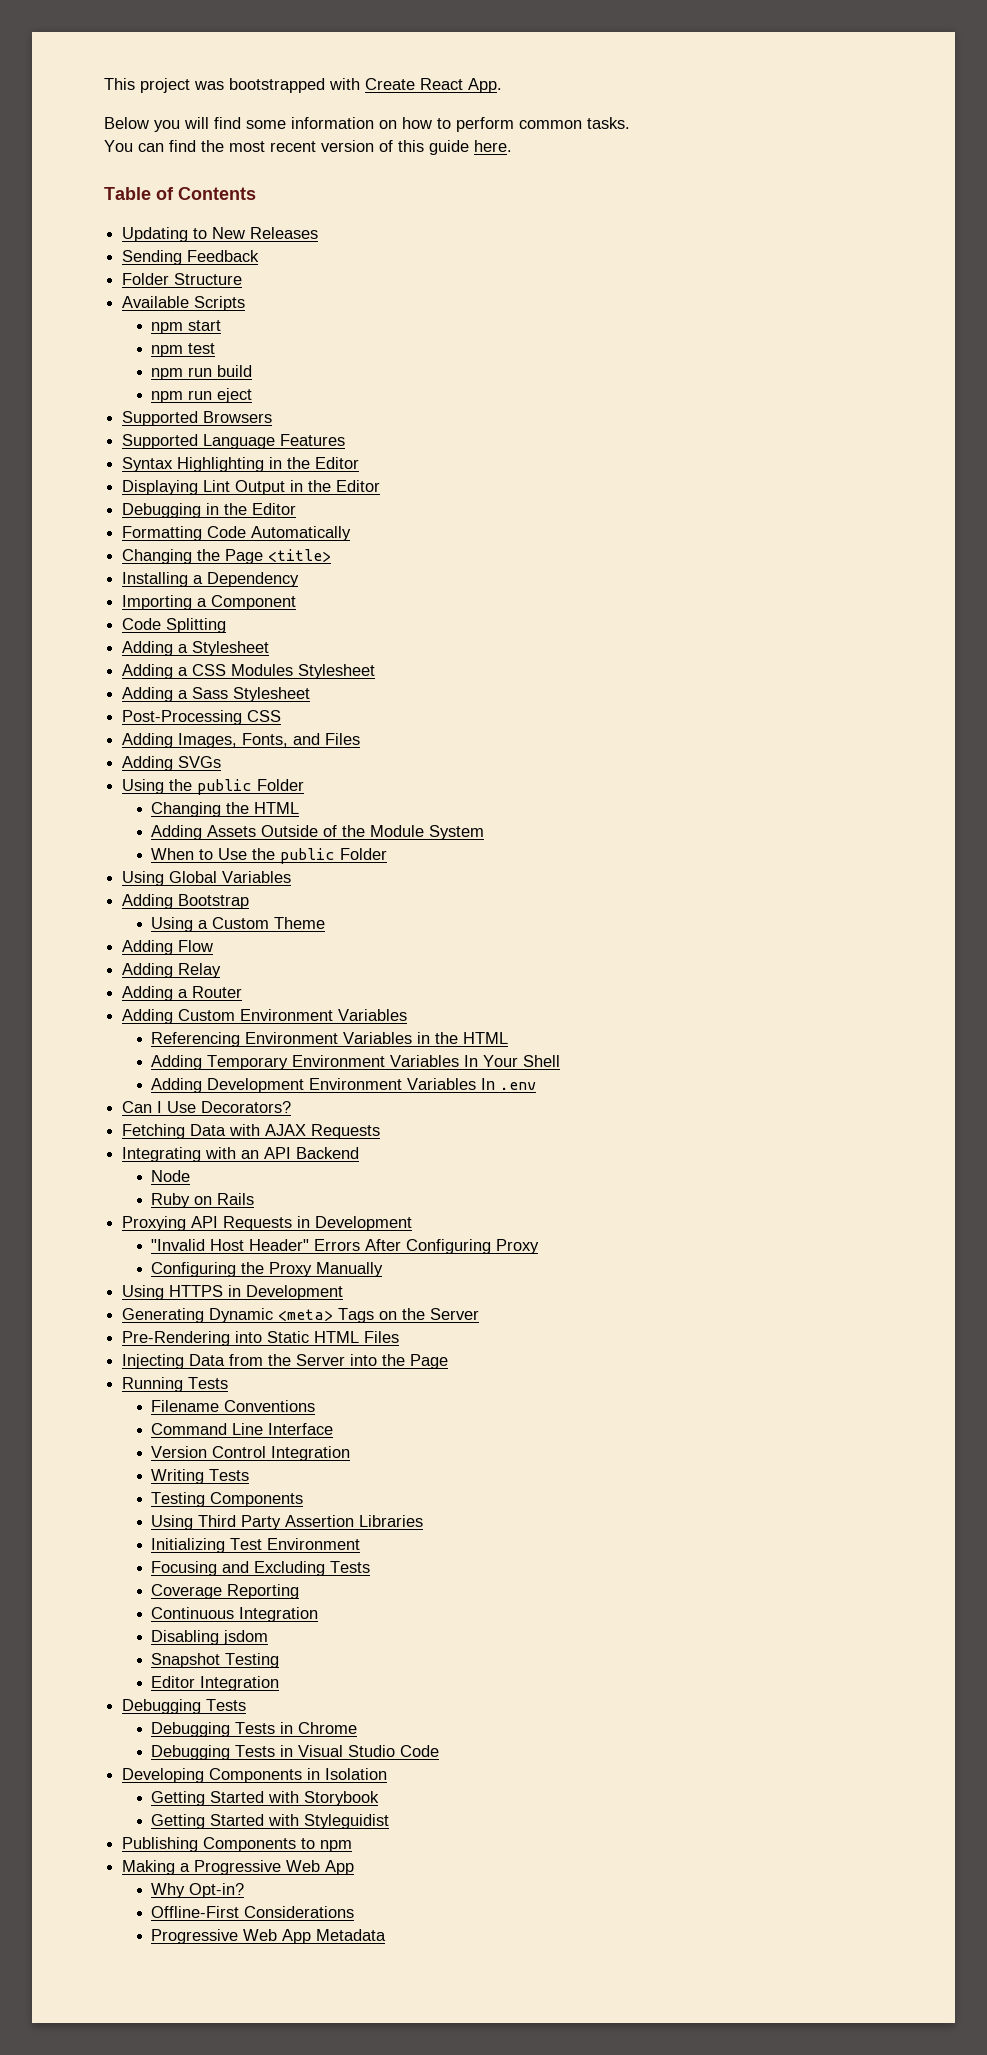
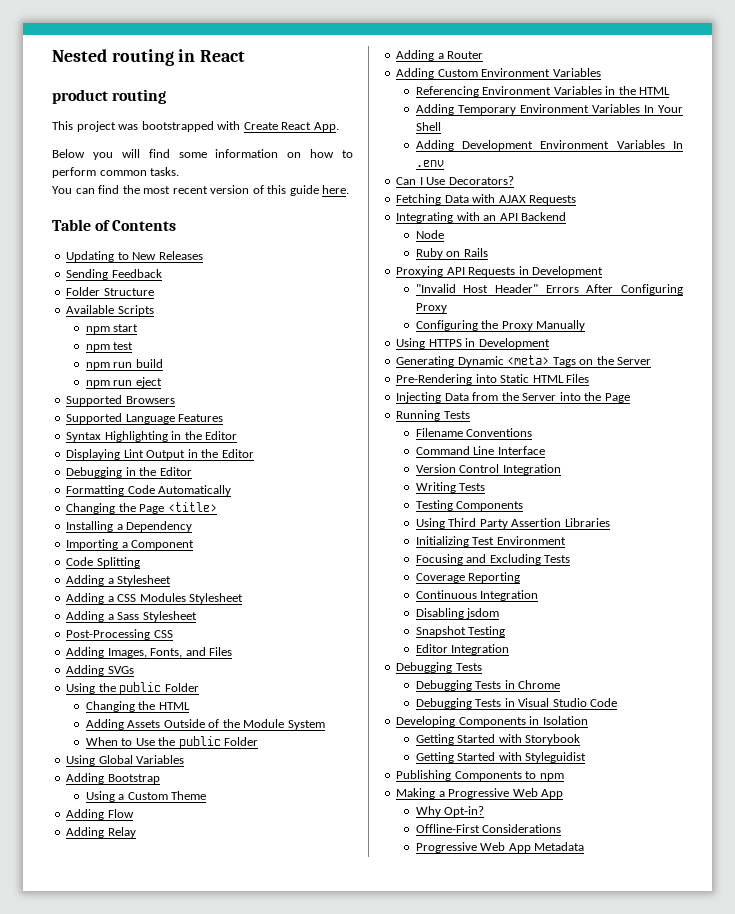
(104, 84) none -> [52,49,246,66] [52,89,167,104] Nested routing in React // product routing //

